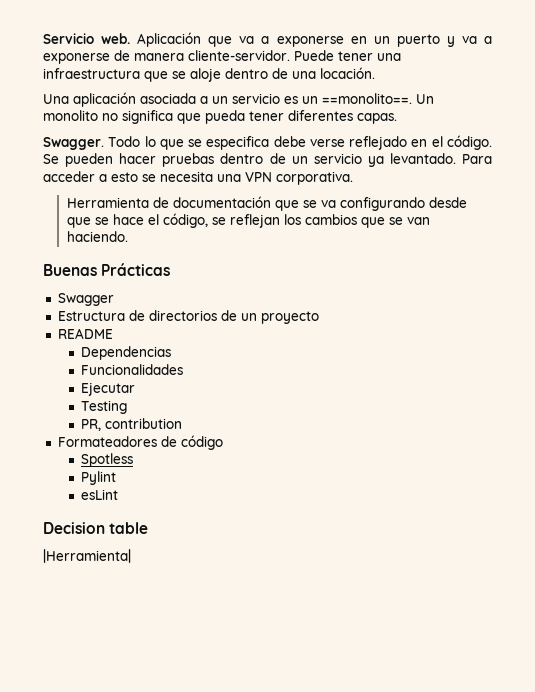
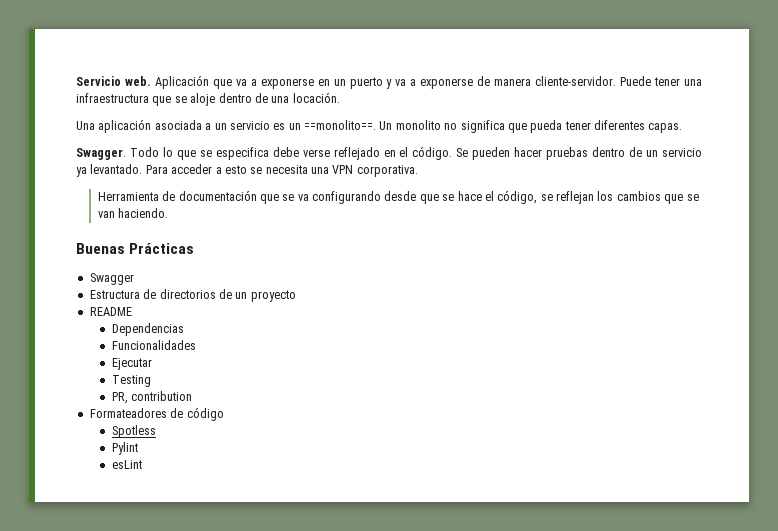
[43,522,149,534] [43,549,131,563] // Decision table // |Herramienta| -> (142, 464) none

